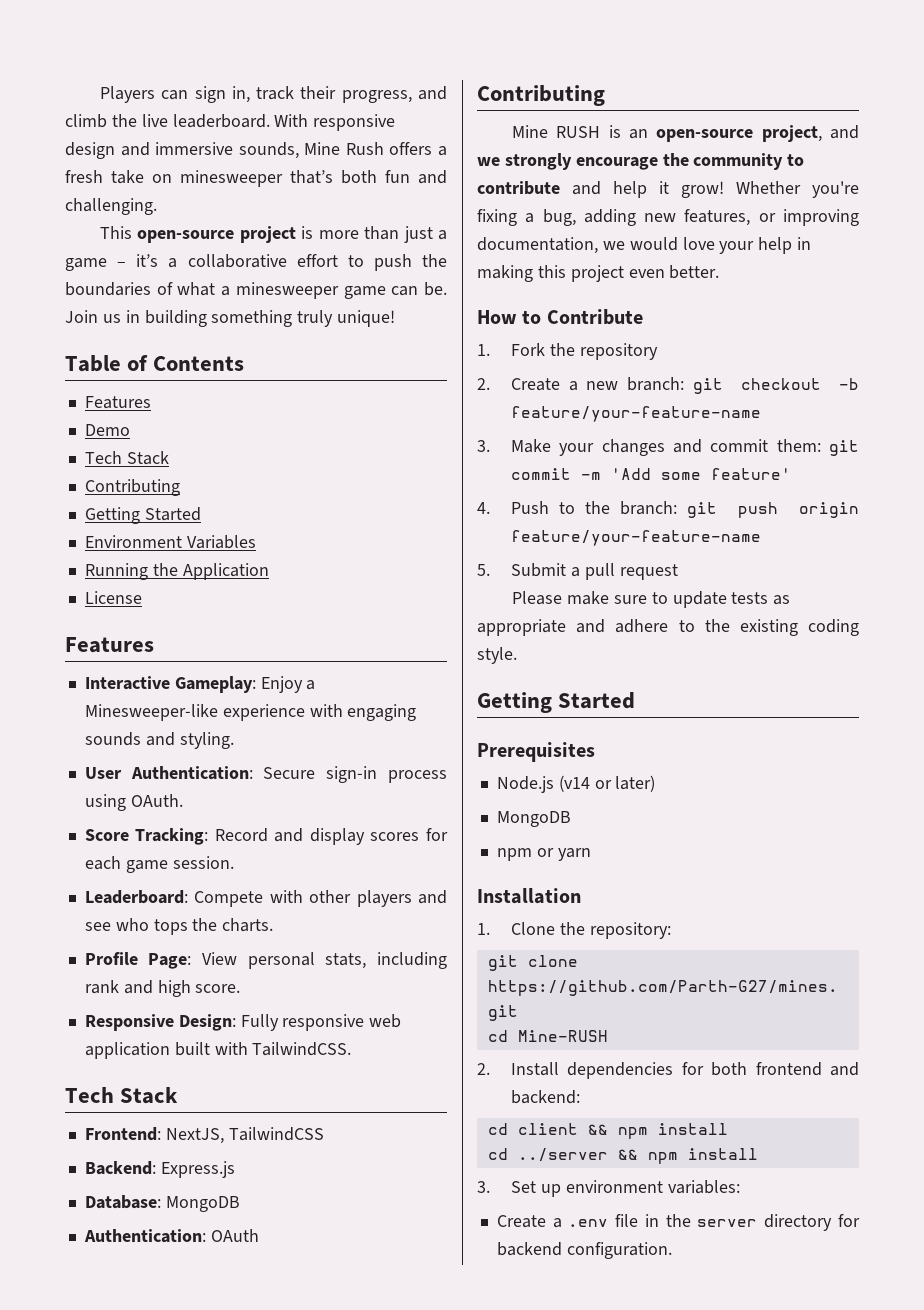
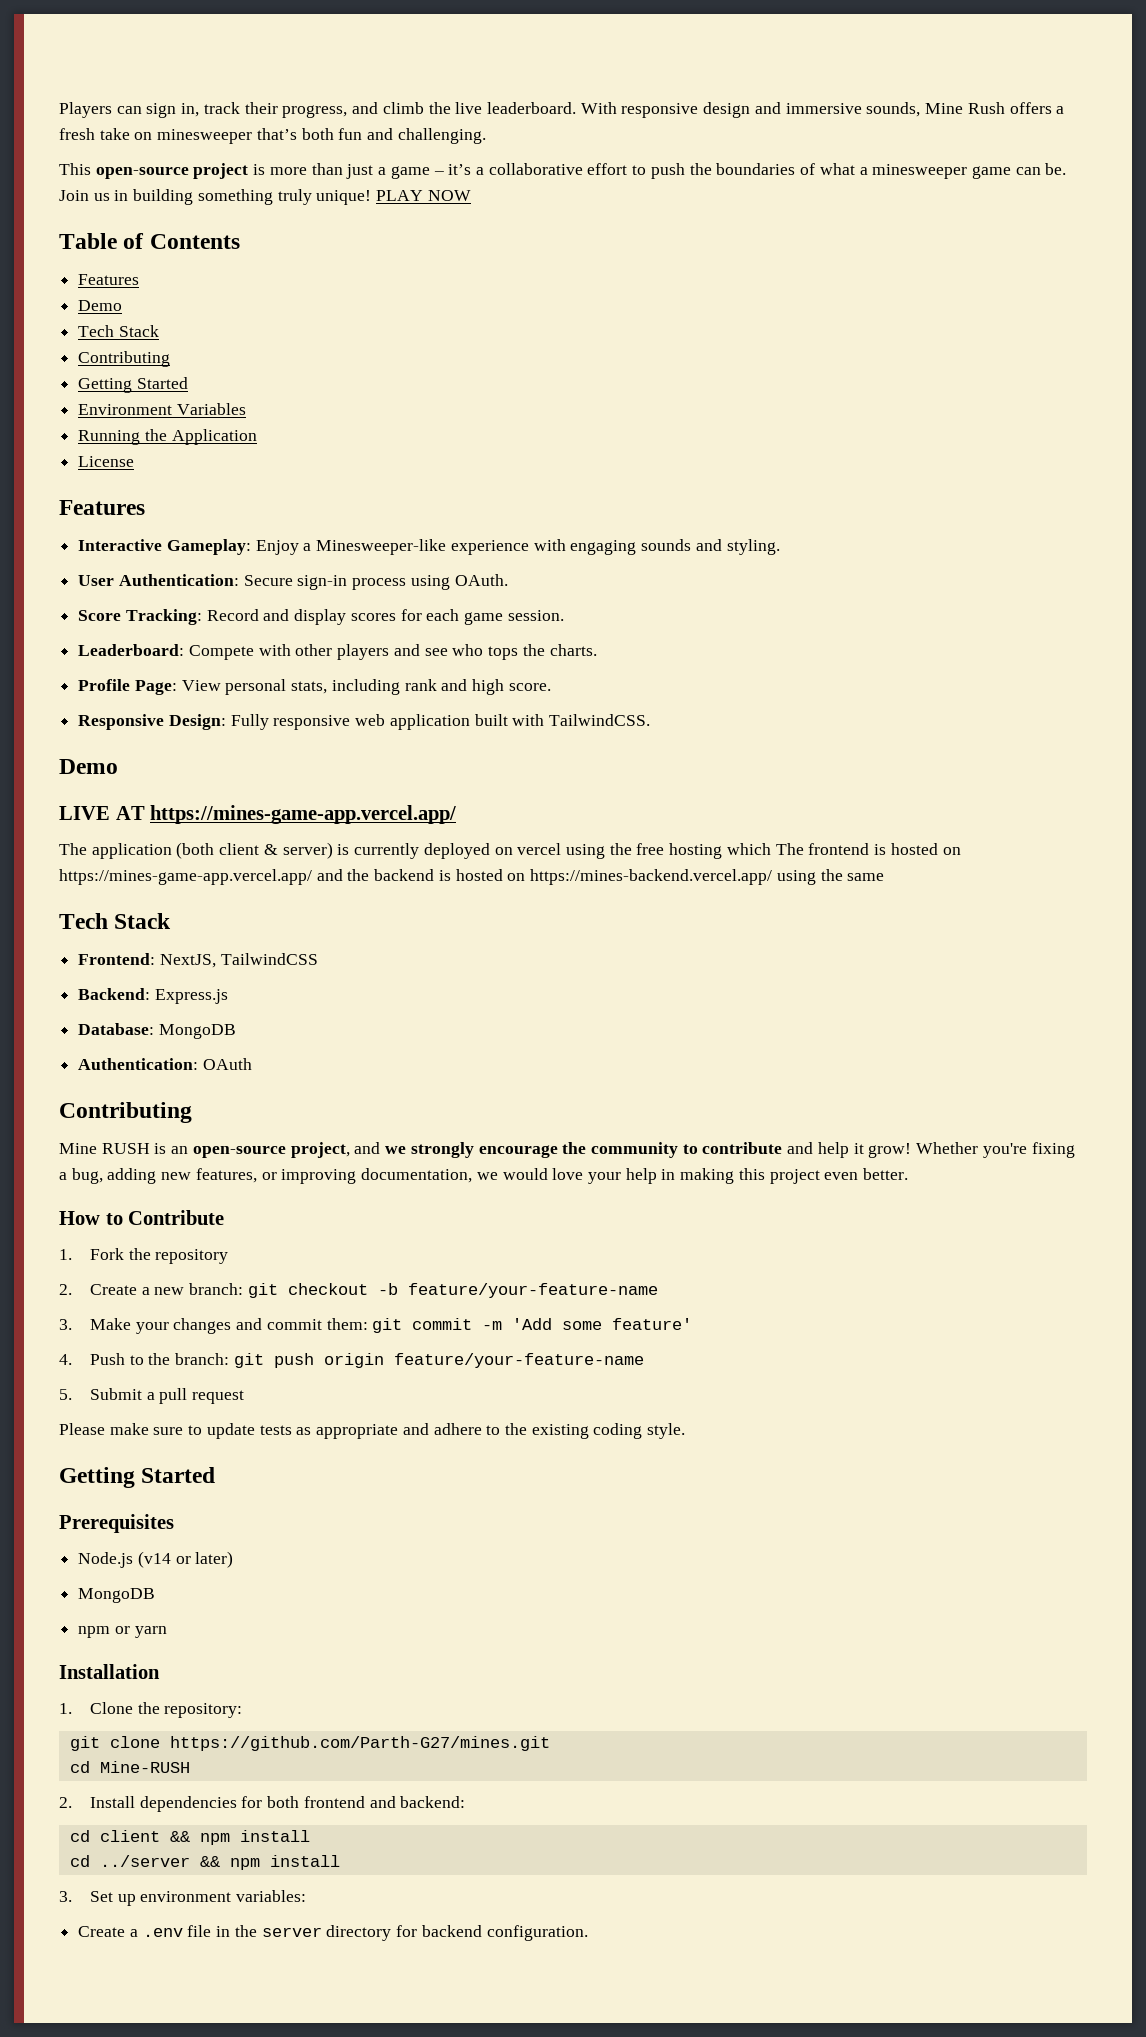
(396, 318) none -> [376,190,471,201] PLAY NOW
(352, 1049) none -> [59,759,118,774] [59,805,457,824] [59,842,961,859] [59,869,885,885] // Demo // LIVE AT https://mines-game-app.vercel.app/ // The application (both client & server) is currently deployed on vercel using the free hosting which The frontend is hosted on https://mines-game-app.vercel.app/ and the backend is hosted on https://mines-backend.vercel.app/ using the same

